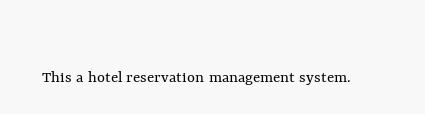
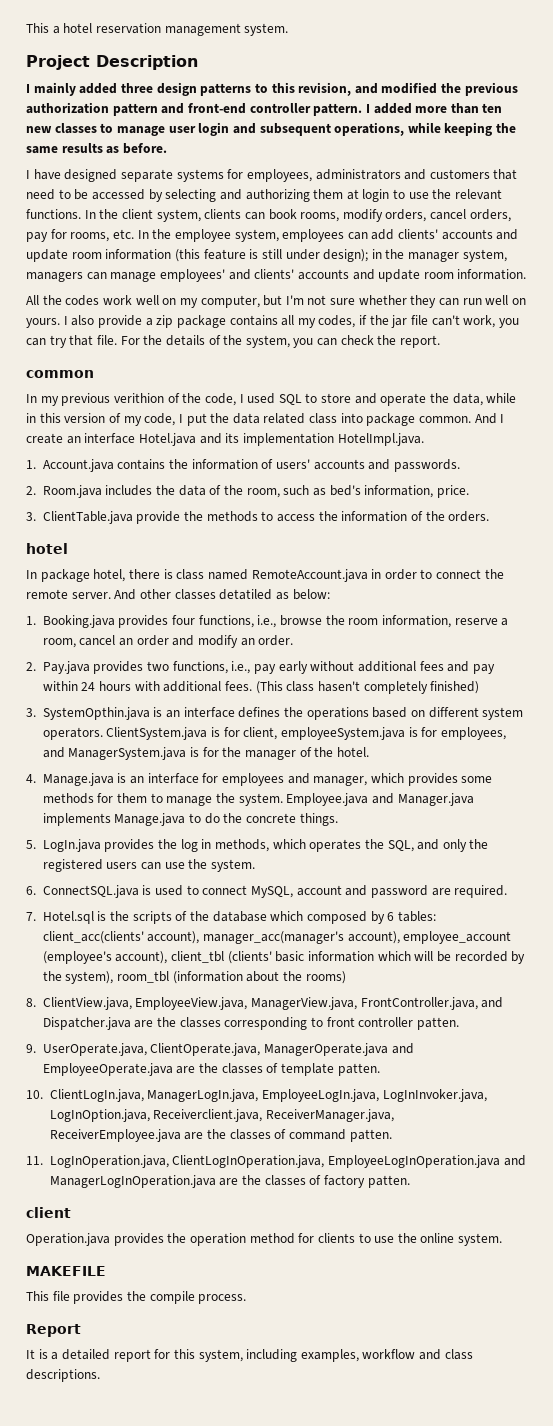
(352, 79) none -> [26,55,198,70] [26,82,518,96] [26,102,503,116] [26,122,517,136] [26,143,167,154] [26,169,518,182] [26,189,503,202] [26,209,511,222] [26,229,519,242] [26,249,507,262] [26,269,527,282] [26,295,526,308] [26,315,519,328] [26,335,441,348] [26,370,94,378] [26,393,517,406] [26,413,505,426] [26,433,424,446] [26,459,460,472] [26,485,469,498] [26,511,490,524] [26,543,68,554] [26,569,504,582] [26,589,330,600] [26,615,509,628] [42,635,294,648] [26,661,495,674] [42,681,480,694] [26,707,524,720] [42,727,506,740] [42,747,369,760] [26,773,493,786] [42,793,474,806] [42,813,338,826] [26,839,489,852] [42,859,255,872] [26,885,508,898] [26,911,436,924] [42,931,512,944] [42,951,526,964] [42,971,346,984] [26,997,504,1010] [42,1017,459,1030] [26,1043,414,1056] [42,1063,380,1076] [26,1089,487,1102] [49,1109,395,1122] [49,1129,392,1142] [26,1155,526,1168] [49,1175,410,1188] [26,1207,71,1218] [26,1233,503,1246] [26,1266,106,1276] [26,1291,247,1304] [26,1324,81,1337] [26,1349,473,1362] [26,1369,100,1382] // Project Description // I mainly added three design patterns to this revision, and modified the previous authorization pattern and front-end controller pattern. I added more than ten new classes to manage user login and subsequent operations, while keeping the same results as before. // I have designed separate systems for employees, administrators and customers that need to be accessed by selecting and authorizing them at login to use the relevant functions. In the client system, clients can book rooms, modify orders, cancel orders, pay for rooms, etc. In the employee system, employees can add clients' accounts and update room information (this feature is still under design); in the manager system, managers can manage employees' and clients' accounts and update room information. // All the codes work well on my computer, but I'm not sure whether they can run well on yours. I also provide a zip package contains all my codes, if the jar file can't work, you can try that file. For the details of the system, you can check the report. // common // In my previous verithion of the code, I used SQL to store and operate the data, while in this version of my code, I put the data related class into package common. And I create an interface Hotel.java and its implementation HotelImpl.java. // 1. Account.java contains the information of users' accounts and passwords. // 2. Room.java includes the data of the room, such as bed's information, price. // 3. ClientTable.java provide the methods to access the information of the orders. // hotel // In package hotel, there is class named RemoteAccount.java in order to connect the remote server. And other classes detatiled as below: // 1. Booking.java provides four functions, i.e., browse the room information, reserve a room, cancel an order and modify an order. // 2. Pay.java provides two functions, i.e., pay early without additional fees and pay within 24 hours with additional fees. (This class hasen't completely finished) // 3. SystemOpthin.java is an interface defines the operations based on different system operators. ClientSystem.java is for client, employeeSystem.java is for employees, and ManagerSystem.java is for the manager of the hotel. // 4. Manage.java is an interface for employees and manager, which provides some methods for them to manage the system. Employee.java and Manager.java implements Manage.java to do the concrete things. // 5. LogIn.java provides the log in methods, which operates the SQL, and only the registered users can use the system. // 6. ConnectSQL.java is used to connect MySQL, account and password are required. // 7. Hotel.sql is the scripts of the database which composed by 6 tables: client_acc(clients' account), manager_acc(manager's account), employee_account (employee's account), client_tbl (clients' basic information which will be recorded by the system), room_tbl (information about the rooms) // 8. ClientView.java, EmployeeView.java, ManagerView.java, FrontController.java, and Dispatcher.java are the classes corresponding to front controller patten. // 9. UserOperate.java, ClientOperate.java, ManagerOperate.java and EmployeeOperate.java are the classes of template patten. // 10. ClientLogIn.java, ManagerLogIn.java, EmployeeLogIn.java, LogInInvoker.java, LogInOption.java, Receiverclient.java, ReceiverManager.java, ReceiverEmployee.java are the classes of command patten. // 11. LogInOperation.java, ClientLogInOperation.java, EmployeeLogInOperation.java and ManagerLogInOperation.java are the classes of factory patten. // client // Operation.java provides the operation method for clients to use the online system. // MAKEFILE // This file provides the compile process. // Report // It is a detailed report for this system, including examples, workflow and class descriptions.

